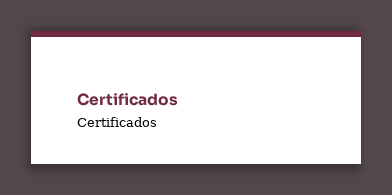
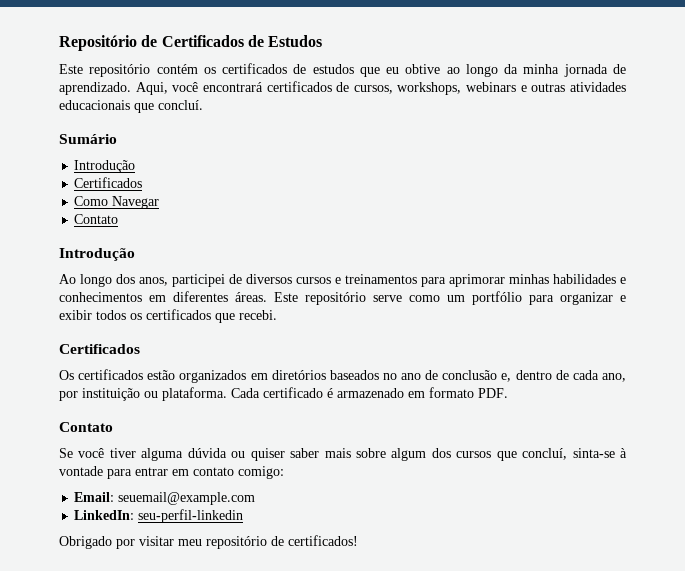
[77,93,178,106] [77,117,157,127] Certificados // Certificados -> [59,35,323,51] [59,63,626,77] [59,81,626,95] [59,100,203,113] [59,134,117,144] [74,160,136,173] [74,177,143,188] [74,196,160,209] [74,214,119,224] [59,248,135,261] [59,274,626,287] [59,291,626,305] [59,309,277,323] [59,344,140,354] [59,369,626,383] [59,387,508,401] [59,422,113,432] [59,448,627,461] [59,466,284,479] [74,492,256,505] [74,509,244,523] [59,535,358,549] Repositório de Certificados de Estudos // Este repositório contém os certificados de estudos que eu obtive ao longo da minha jornada de aprendizado. Aqui, você encontrará certificados de cursos, workshops, webinars e outras atividades educacionais que concluí. // Sumário // Introdução // Certificados // Como Navegar // Contato // Introdução // Ao longo dos anos, participei de diversos cursos e treinamentos para aprimorar minhas habilidades e conhecimentos em diferentes áreas. Este repositório serve como um portfólio para organizar e exibir todos os certificados que recebi. // Certificados // Os certificados estão organizados em diretórios baseados no ano de conclusão e, dentro de cada ano, por instituição ou plataforma. Cada certificado é armazenado em formato PDF. // Contato // Se você tiver alguma dúvida ou quiser saber mais sobre algum dos cursos que concluí, sinta-se à vontade para entrar em contato comigo: // Email: seuemail@example.com // LinkedIn: seu-perfil-linkedin // Obrigado por visitar meu repositório de certificados!

